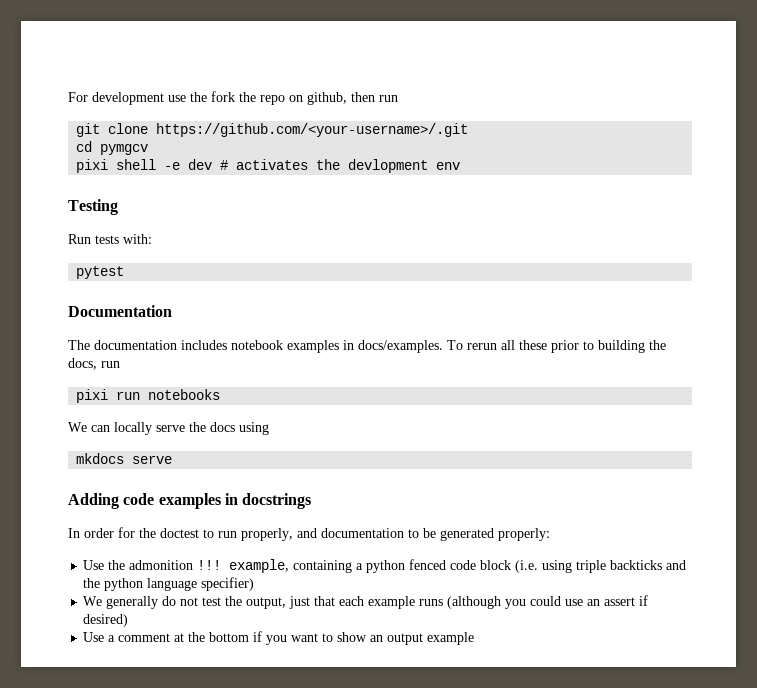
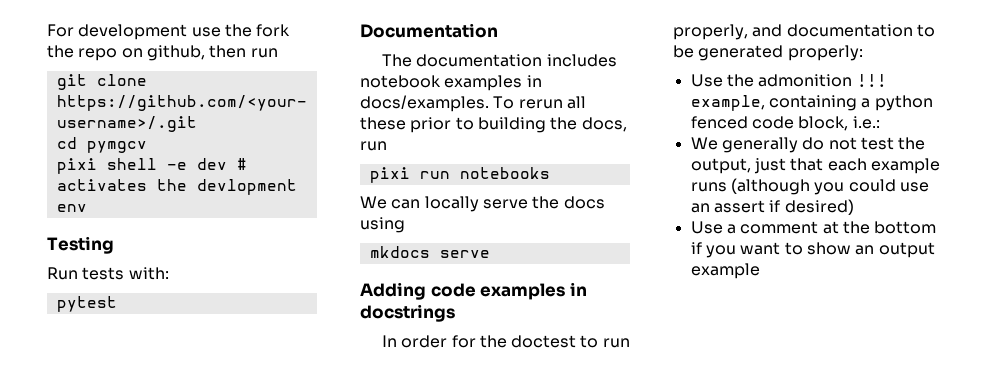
[480,560,687,573] [83,577,255,591] block (i.e. using triple backticks and the python language specifier) -> [798,116,880,131] block, i.e.:

